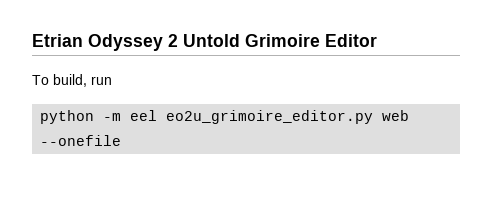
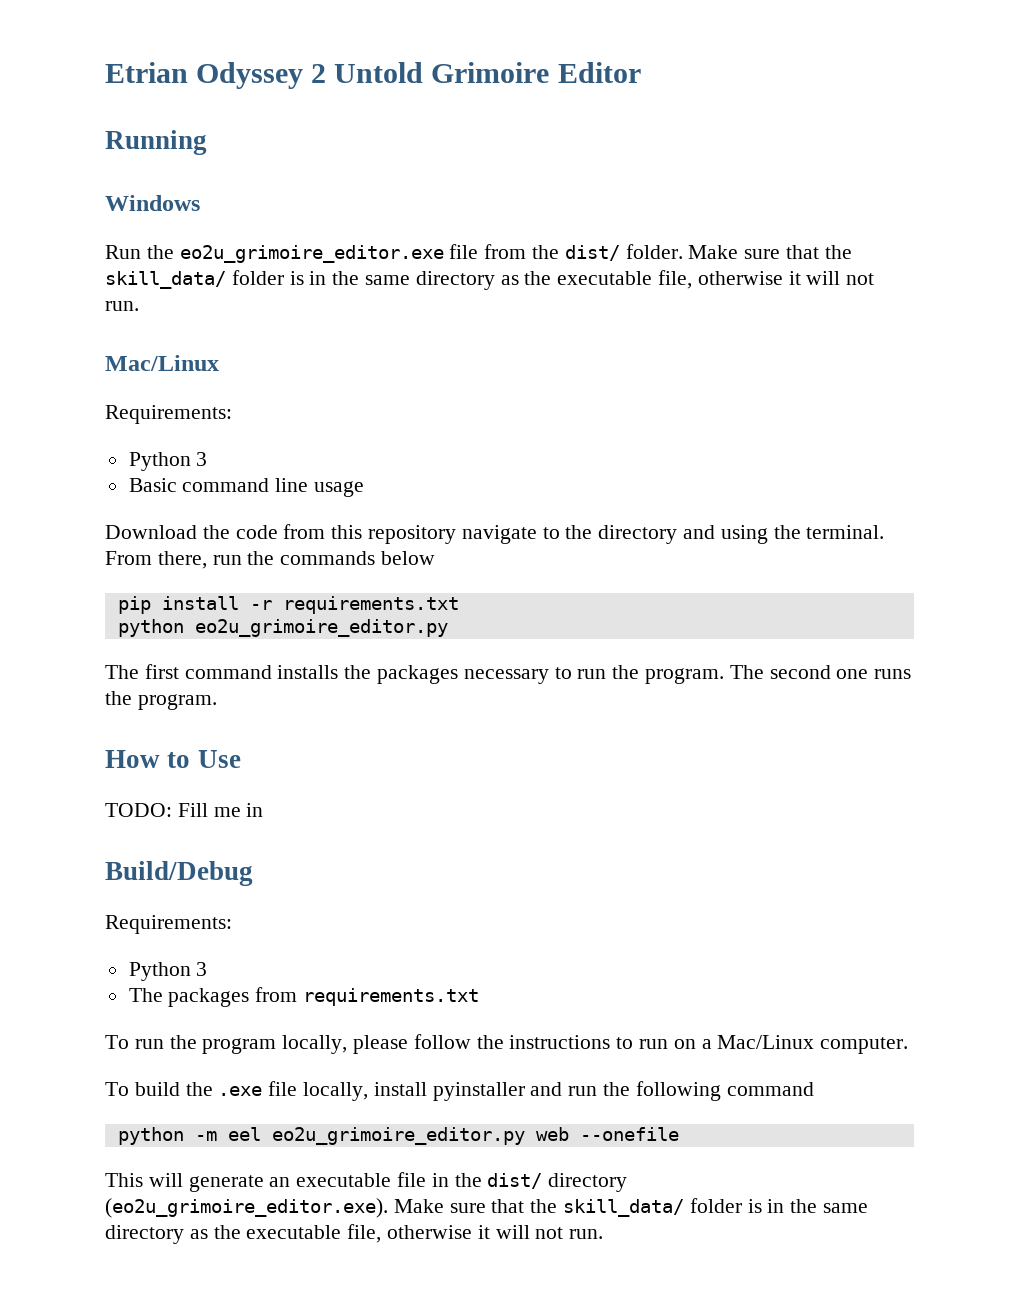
[32,74,112,87] // To build, run -> [105,130,207,155] [105,195,200,211] [105,244,852,263] [105,270,875,290] [105,301,139,311] [105,355,219,371] [105,405,232,424] [128,452,208,471] [128,478,365,497] [105,524,885,544] [105,551,436,569] [117,596,459,614] [117,619,448,637] [105,664,912,684] [105,691,217,710] [105,750,241,768] [105,803,264,817] [105,861,253,886] [105,915,232,934] [128,962,208,981] [128,987,480,1007] [105,1034,909,1054] [105,1081,814,1101] // Running // Windows // Run the eo2u_grimoire_editor.exe file from the dist/ folder. Make sure that the skill_data/ folder is in the same directory as the executable file, otherwise it will not run. // Mac/Linux // Requirements: // Python 3 // Basic command line usage // Download the code from this repository navigate to the directory and using the terminal. From there, run the commands below // pip install -r requirements.txt // python eo2u_grimoire_editor.py // The first command installs the packages necessary to run the program. The second one runs the program. // How to Use // TODO: Fill me in // Build/Debug // Requirements: // Python 3 // The packages from requirements.txt // To run the program locally, please follow the instructions to run on a Mac/Linux computer. // To build the .exe file locally, install pyinstaller and run the following command
(122, 140) none -> [105,1172,628,1192] [105,1198,869,1218] [105,1224,604,1244] // This will generate an executable file in the dist/ directory (eo2u_grimoire_editor.exe). Make sure that the skill_data/ folder is in the same directory as the executable file, otherwise it will not run.

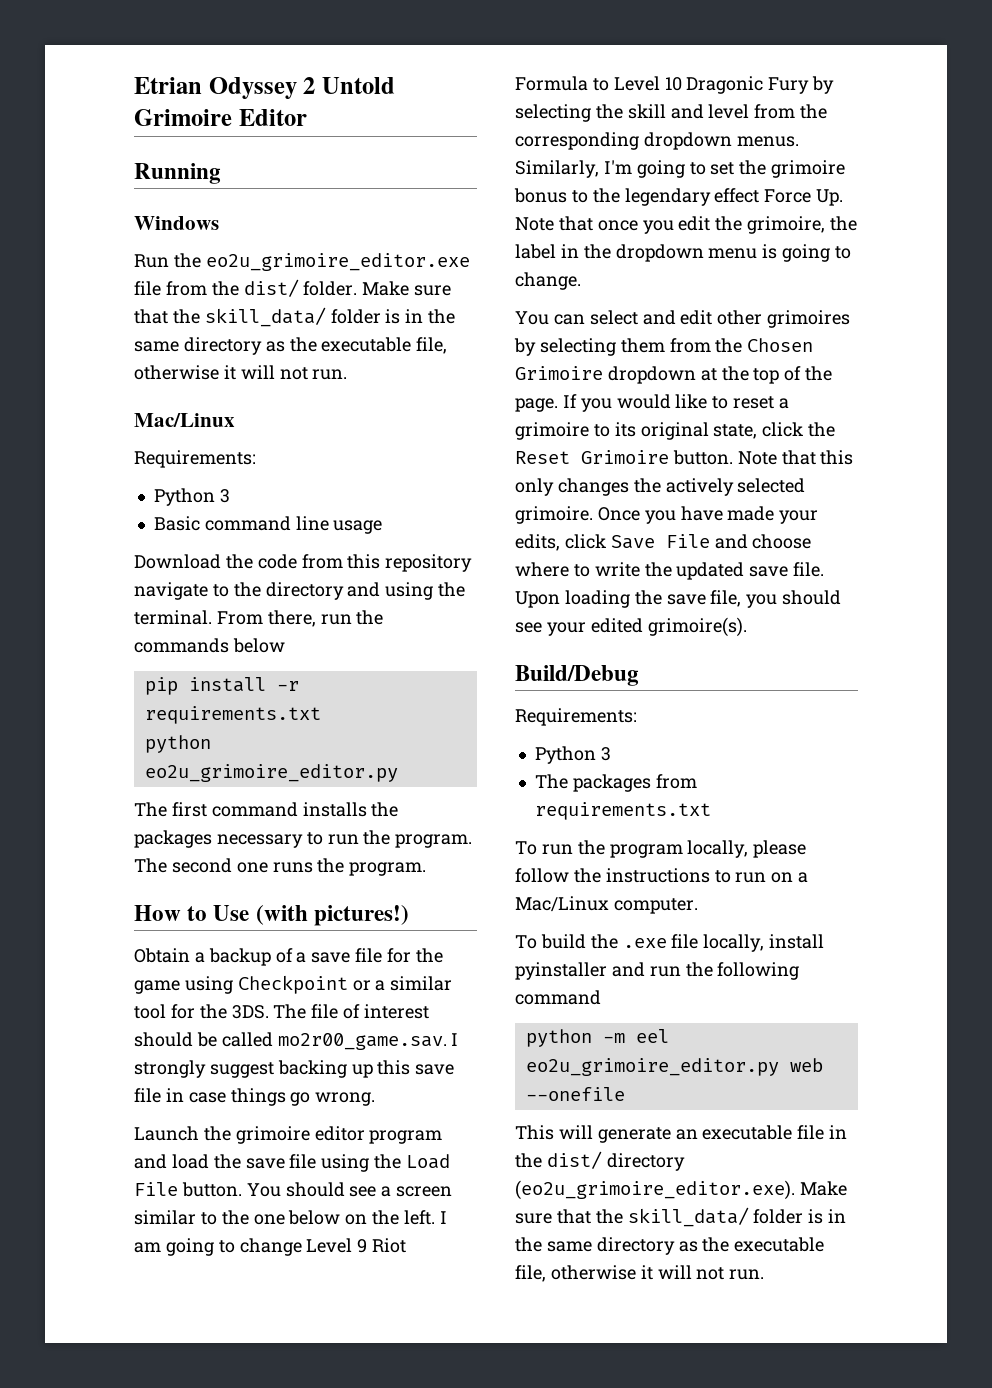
[105,803,264,817] // TODO: Fill me in -> [255,905,409,926] [134,948,443,966] [134,975,453,994] [134,1004,430,1019] [134,1032,459,1050] [134,1060,455,1078] [134,1088,376,1106] [134,1126,443,1144] [134,1154,451,1172] [134,1182,453,1197] [134,1210,447,1225] [134,1238,407,1256] [515,76,835,94] [515,104,828,122] [515,132,799,150] [515,160,846,178] [514,188,844,206] [515,216,858,234] [515,244,852,262] [515,272,581,290] [515,310,851,328] [514,338,814,356] [515,366,833,384] [515,394,790,412] [515,422,836,440] [515,450,854,465] [515,478,806,496] [515,506,819,524] [515,534,812,551] [515,562,825,580] [515,590,842,608] [515,617,747,637] (with pictures!) // Obtain a backup of a save file for the game using Checkpoint or a similar tool for the 3DS. The file of interest should be called mo2r00_game.sav. I strongly suggest backing up this save file in case things go wrong. // Launch the grimoire editor program and load the save file using the Load File button. You should see a screen similar to the one below on the left. I am going to change Level 9 Riot Formula to Level 10 Dragonic Fury by selecting the skill and level from the corresponding dropdown menus. Similarly, I'm going to set the grimoire bonus to the legendary effect Force Up. Note that once you edit the grimoire, the label in the dropdown menu is going to change. // You can select and edit other grimoires by selecting them from the Chosen Grimoire dropdown at the top of the page. If you would like to reset a grimoire to its original state, click the Reset Grimoire button. Note that this only changes the actively selected grimoire. Once you have made your edits, click Save File and choose where to write the updated save file. Upon loading the save file, you should see your edited grimoire(s).

